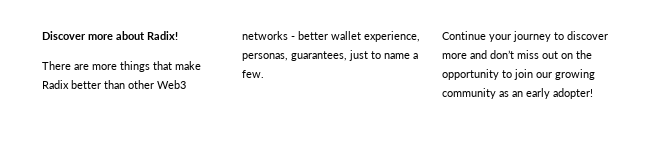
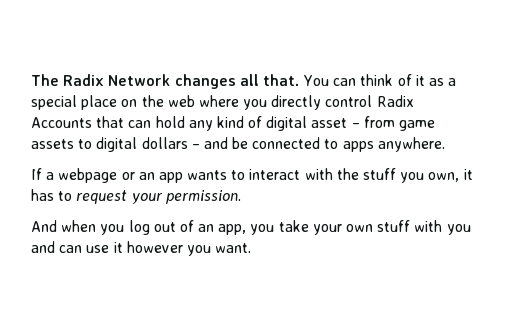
[42,31,178,40] [42,61,201,72] [42,80,186,89] [242,31,420,42] [242,50,418,61] [242,70,264,78] [442,31,608,42] [442,50,592,59] [442,69,595,80] [442,88,593,99] Discover more about Radix! // There are more things that make Radix better than other Web3 networks - better wallet experience, personas, guarantees, just to name a few. // Continue your journey to discover more and don’t miss out on the opportunity to join our growing community as an early adopter! -> [31,74,457,89] [31,95,414,110] [31,116,436,131] [31,137,445,152] [31,168,473,183] [31,189,241,204] [31,220,471,235] [31,241,252,256] The Radix Network changes all that. You can think of it as a special place on the web where you directly control Radix Accounts that can hold any kind of digital asset – from game assets to digital dollars – and be connected to apps anywhere. // If a webpage or an app wants to interact with the stuff you own, it has to request your permission. // And when you log out of an app, you take your own stuff with you and can use it however you want.

